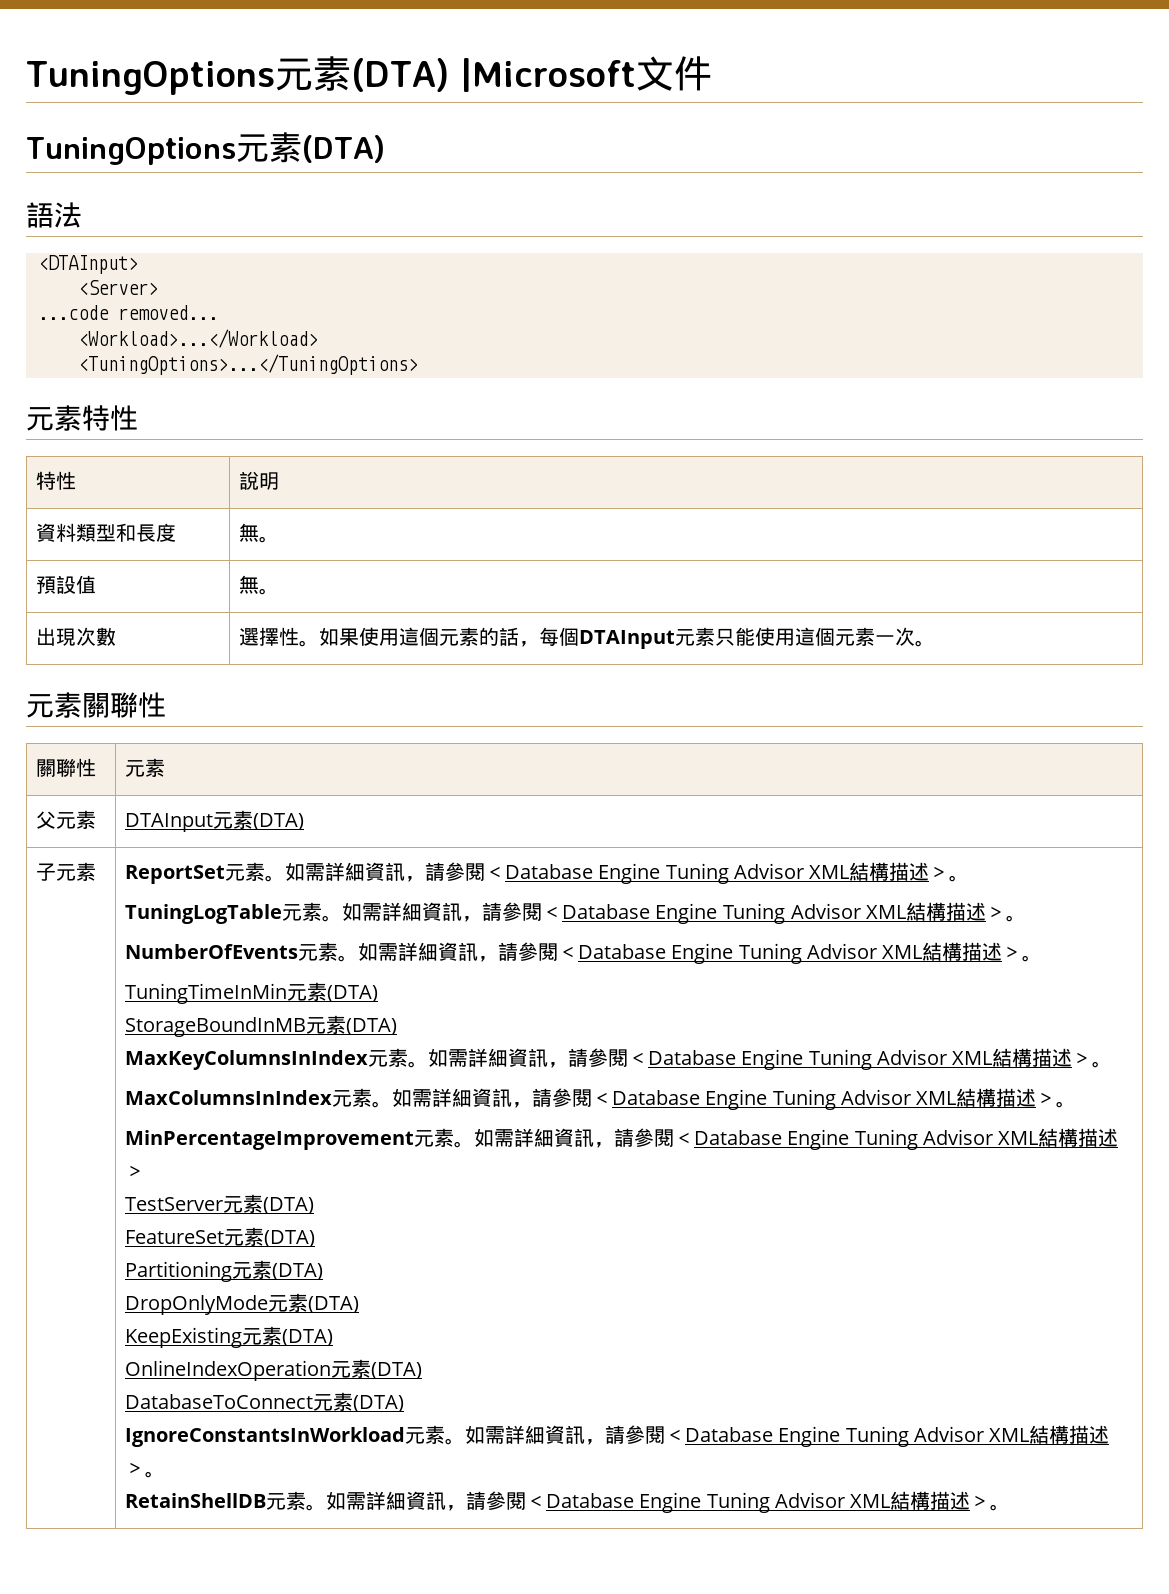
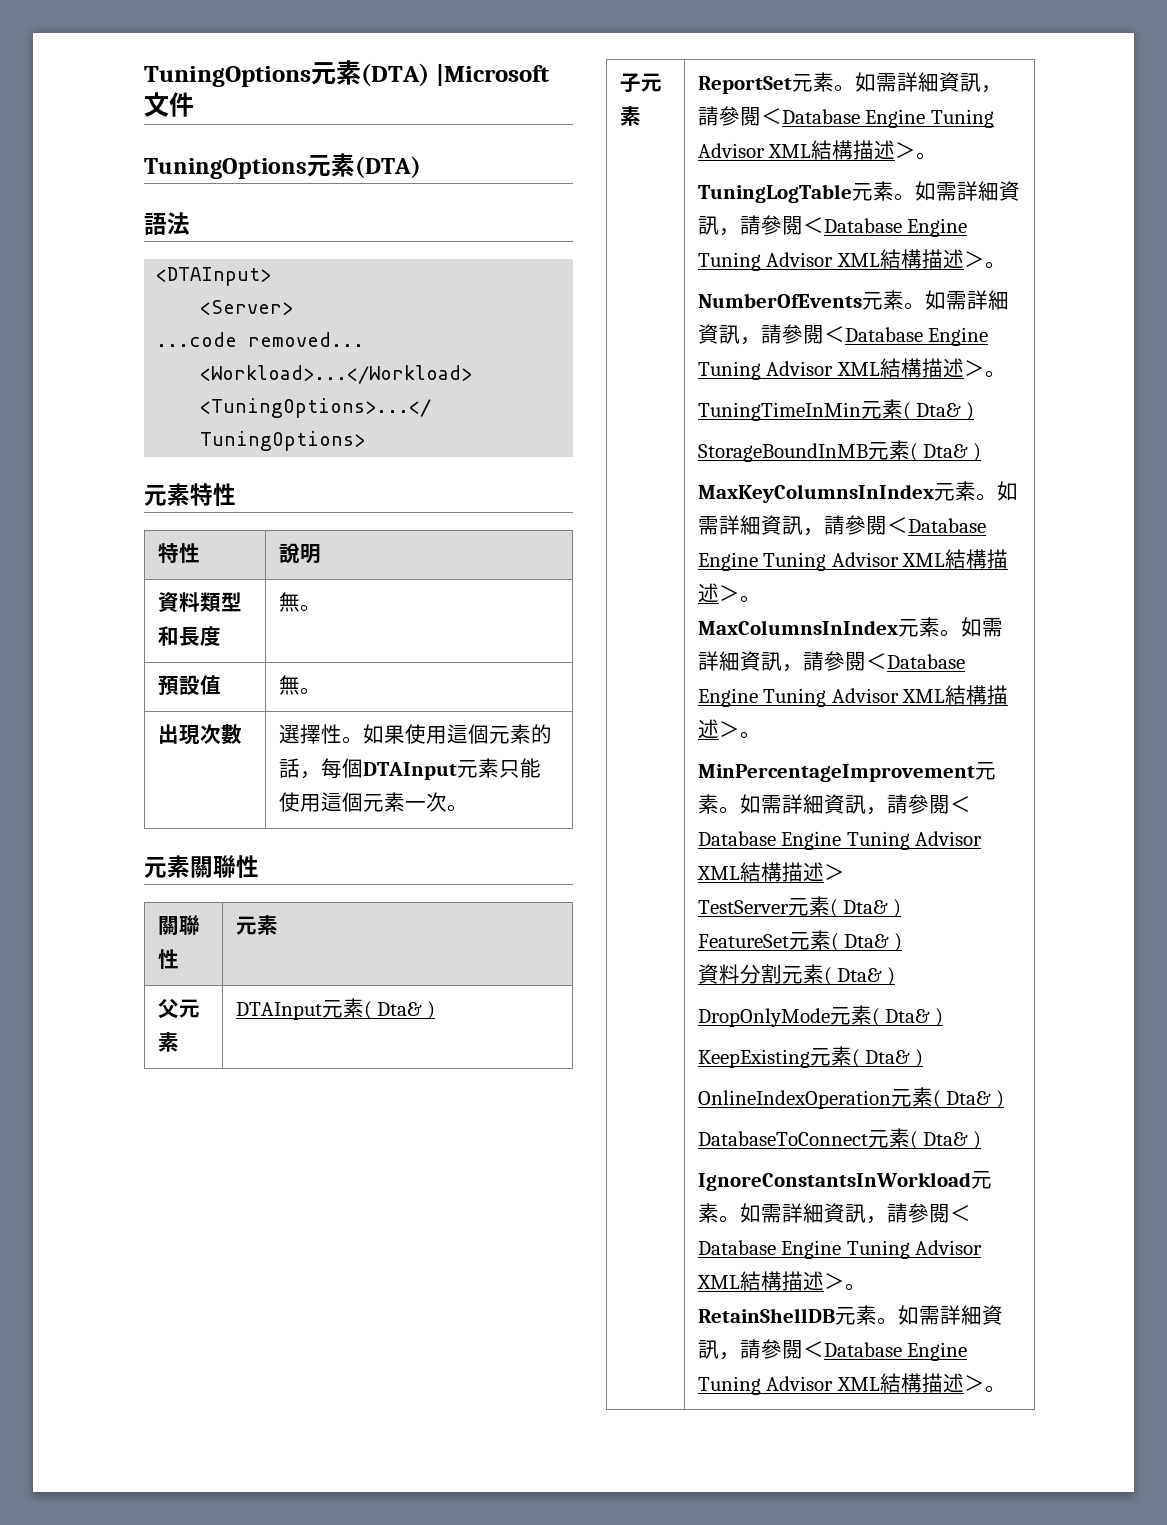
[252,813,304,830] (DTA) -> [363,1001,435,1020] ( Dta& )
[326,985,378,1002] (DTA) -> [902,402,974,421] ( Dta& )
[345,1018,397,1035] (DTA) -> [909,443,981,462] ( Dta& )
[262,1197,314,1214] (DTA) -> [829,899,901,918] ( Dta& )
[263,1230,315,1247] [124,1260,323,1282] (DTA) // Partitioning元素(DTA) -> [830,933,902,952] [697,964,895,986] ( Dta& ) // 資料分割元素( Dta& )
[307,1296,359,1313] (DTA) -> [871,1008,943,1027] ( Dta& )
[281,1329,333,1346] (DTA) -> [851,1049,923,1068] ( Dta& )
[370,1362,422,1379] (DTA) -> [932,1090,1004,1109] ( Dta& )
[352,1395,404,1412] (DTA) -> [909,1131,981,1150] ( Dta& )

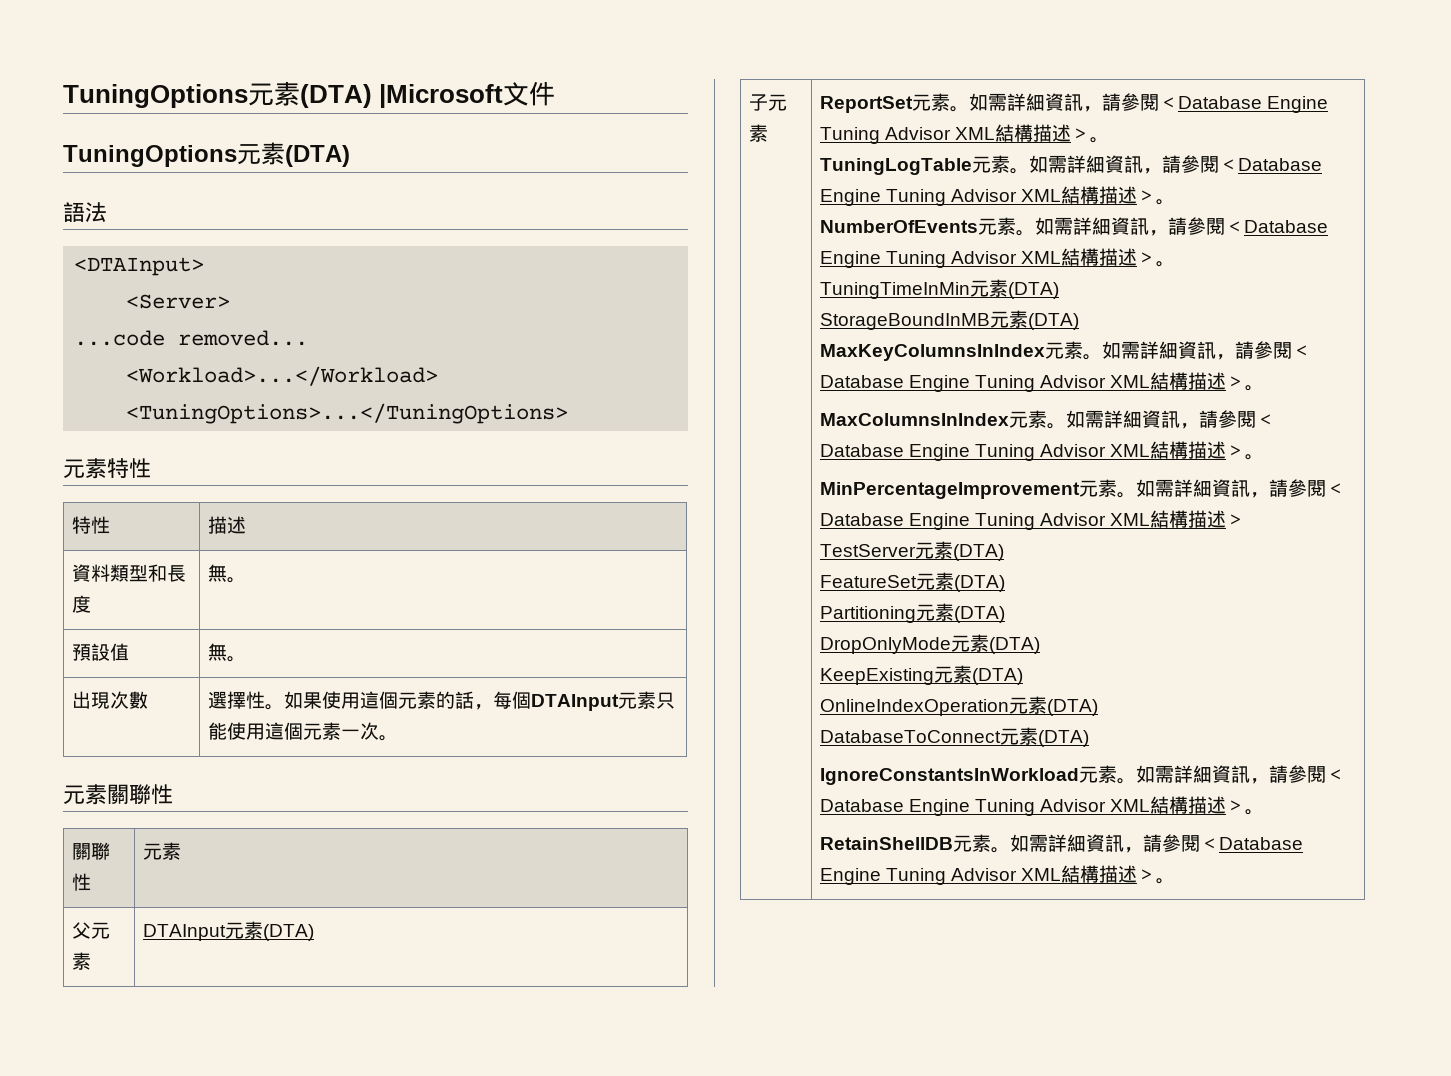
[278,543,321,564] 說明 -> [207,516,246,534] 描述
[363,1001,435,1020] ( Dta& ) -> [262,924,314,941] (DTA)
[902,402,974,421] ( Dta& ) -> [1007,282,1059,299] (DTA)
[909,443,981,462] ( Dta& ) -> [1027,313,1079,330] (DTA)
[829,899,901,918] ( Dta& ) -> [952,544,1004,561] (DTA)
[830,933,902,952] [697,964,895,986] ( Dta& ) // 資料分割元素( Dta& ) -> [953,575,1005,592] [819,603,1005,623] (DTA) // Partitioning元素(DTA)
[871,1008,943,1027] ( Dta& ) -> [988,637,1040,654] (DTA)
[851,1049,923,1068] ( Dta& ) -> [971,668,1023,685] (DTA)
[932,1090,1004,1109] ( Dta& ) -> [1046,699,1098,716] (DTA)
[909,1131,981,1150] ( Dta& ) -> [1037,730,1089,747] (DTA)

